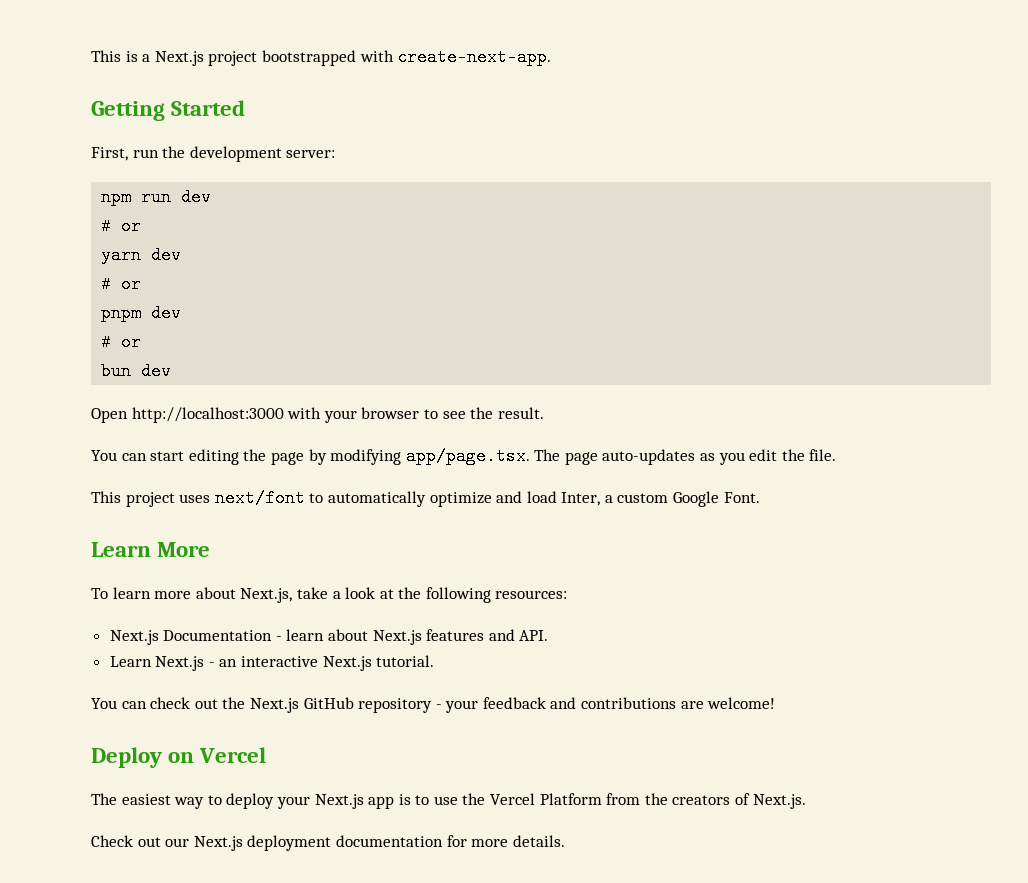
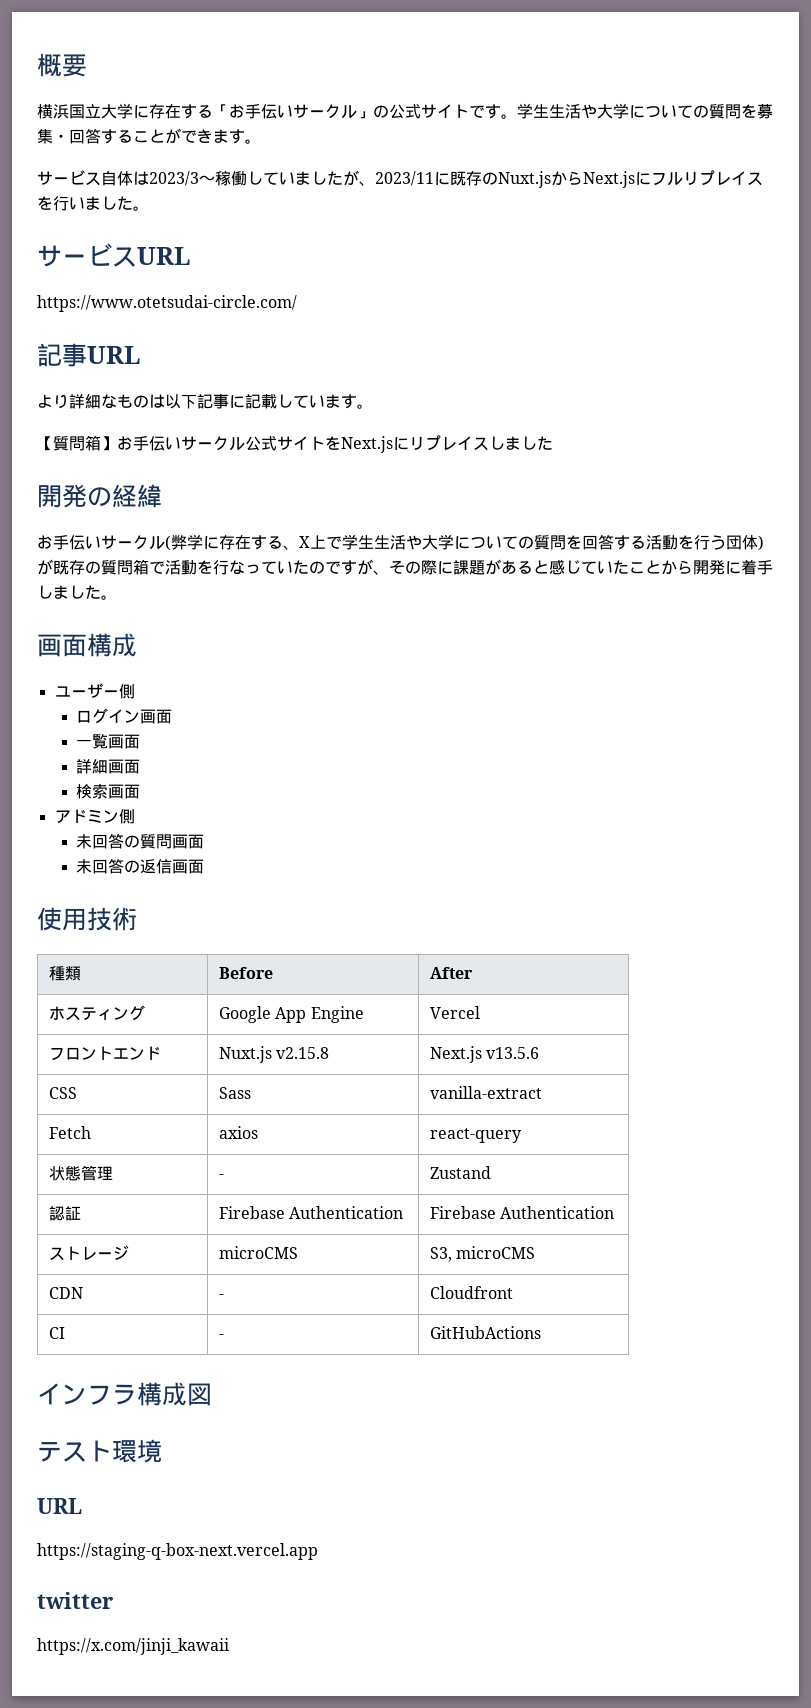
[91,48,552,66] [91,100,246,121] [91,146,336,162] [101,188,212,206] [101,217,142,235] [101,246,182,264] [101,275,142,293] [101,304,182,322] [101,333,142,351] [101,362,172,380] [91,407,544,423] [91,447,837,465] [91,489,760,507] [91,542,211,557] [91,587,568,603] [109,629,549,645] [109,655,435,671] [91,697,776,713] [91,747,267,768] [91,793,806,809] [91,835,565,851] This is a Next.js project bootstrapped with create-next-app. // Getting Started // First, run the development server: // npm run dev // # or // yarn dev // # or // pnpm dev // # or // bun dev // Open http://localhost:3000 with your browser to see the result. // You can start editing the page by modifying app/page.tsx. The page auto-updates as you edit the file. // This project uses next/font to automatically optimize and load Inter, a custom Google Font. // Learn More // To learn more about Next.js, take a look at the following resources: // Next.js Documentation - learn about Next.js features and API. // Learn Next.js - an interactive Next.js tutorial. // You can check out the Next.js GitHub repository - your feedback and contributions are welcome! // Deploy on Vercel // The easiest way to deploy your Next.js app is to use the Vercel Platform from the creators of Next.js. // Check out our Next.js deployment documentation for more details. -> [37,53,87,77] [37,103,773,119] [37,128,261,144] [37,170,763,188] [37,196,149,211] [37,243,190,267] [37,295,297,312] [37,343,140,367] [37,394,373,409] [37,435,553,453] [37,484,162,508] [37,534,764,551] [37,559,773,575] [37,585,117,600] [37,633,137,657] [54,683,135,699] [76,708,173,724] [76,734,141,749] [76,759,141,774] [76,784,141,799] [54,809,135,824] [76,833,205,849] [76,858,205,874] [37,907,137,931] [48,966,81,981] [218,967,273,979] [429,967,473,979] [48,1005,145,1021] [218,1006,364,1023] [429,1006,480,1019] [48,1046,161,1061] [218,1046,330,1063] [429,1046,540,1063] [48,1087,77,1099] [218,1087,251,1099] [429,1086,542,1099] [48,1126,91,1139] [218,1126,258,1139] [429,1128,522,1143] [48,1165,113,1181] [218,1174,224,1179] [429,1166,491,1179] [48,1206,81,1221] [218,1206,404,1219] [429,1206,615,1219] [48,1245,129,1261] [218,1246,298,1259] [429,1246,536,1262] [48,1287,83,1299] [218,1294,224,1299] [429,1286,513,1299] [48,1327,65,1339] [218,1334,224,1339] [429,1326,541,1339] [37,1382,212,1406] [37,1439,162,1463] [37,1498,82,1514] [37,1543,318,1560] [37,1592,113,1609] [37,1638,229,1655] 概要 // 横浜国立大学に存在する「お手伝いサークル」の公式サイトです。学生生活や大学についての質問を募集・回答することができます。 // サービス自体は2023/3〜稼働していましたが、2023/11に既存のNuxt.jsからNext.jsにフルリプレイスを行いました。 // サービスURL // https://www.otetsudai-circle.com/ // 記事URL // より詳細なものは以下記事に記載しています。 // 【質問箱】お手伝いサークル公式サイトをNext.jsにリプレイスしました // 開発の経緯 // お手伝いサークル(弊学に存在する、X上で学生生活や大学についての質問を回答する活動を行う団体)が既存の質問箱で活動を行なっていたのですが、その際に課題があると感じていたことから開発に着手しました。 // 画面構成 // ユーザー側 // ログイン画面 // 一覧画面 // 詳細画面 // 検索画面 // アドミン側 // 未回答の質問画面 // 未回答の返信画面 // 使用技術 // 種類 | Before | After // ホスティング | Google App Engine | Vercel // フロントエンド | Nuxt.js v2.15.8 | Next.js v13.5.6 // CSS | Sass | vanilla-extract // Fetch | axios | react-query // 状態管理 | - | Zustand // 認証 | Firebase Authentication | Firebase Authentication // ストレージ | microCMS | S3, microCMS // CDN | - | Cloudfront // CI | - | GitHubActions // インフラ構成図 // テスト環境 // URL // https://staging-q-box-next.vercel.app // twitter // https://x.com/jinji_kawaii

